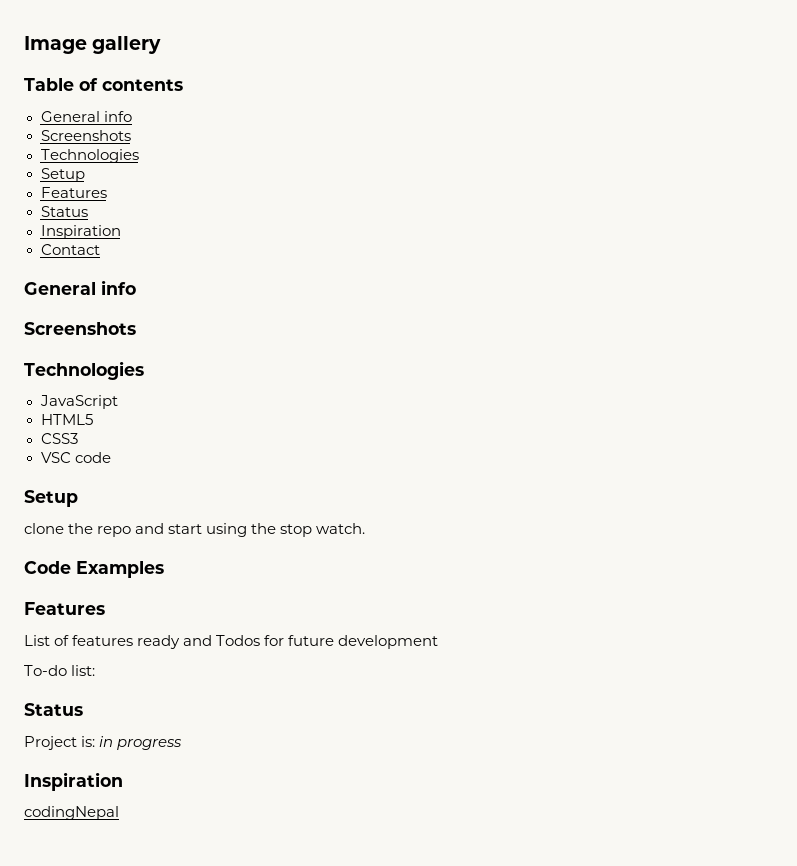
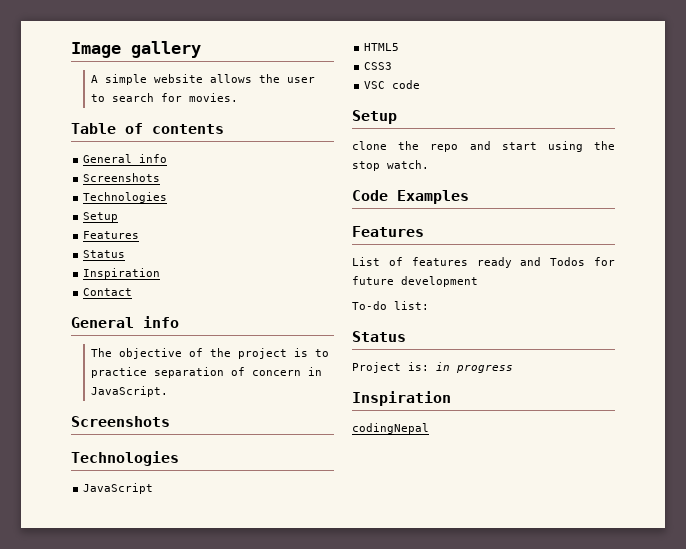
(162, 45) none -> [90,74,315,85] [90,93,238,102] // A simple website allows the user to search for movies.
(136, 287) none -> [90,348,329,359] [90,367,322,378] [90,386,168,397] // The objective of the project is to practice separation of concern in JavaScript.

